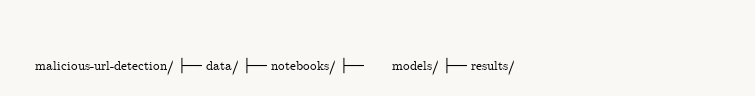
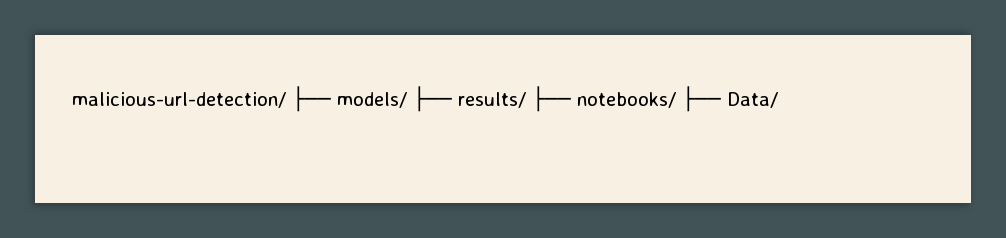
[206,57,515,76] data/ ├── notebooks/ ├── models/ ├── results/ -> [337,86,778,112] models/ ├── results/ ├── notebooks/ ├── Data/

